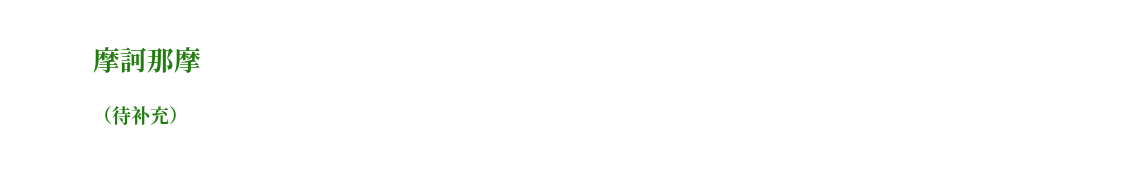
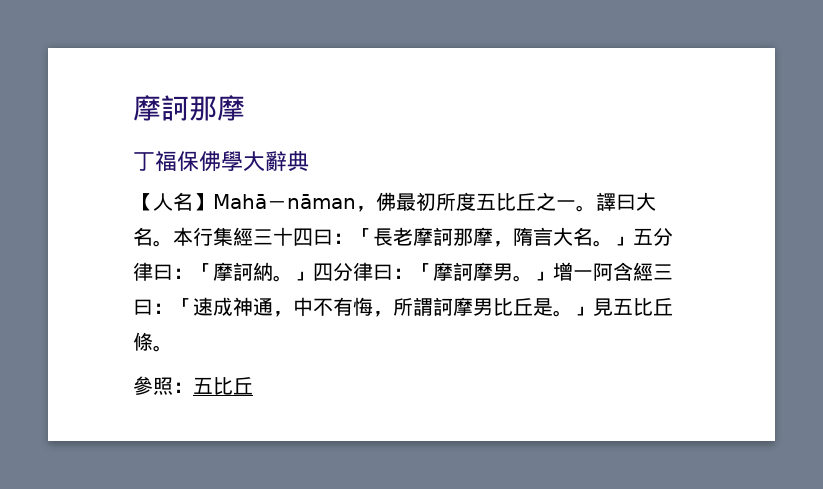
[93,106,188,125] （待补充） -> [133,151,309,172] [133,192,656,212] [133,227,673,247] [133,262,673,282] [133,297,673,317] [133,332,173,352] [133,376,253,395] 丁福保佛學大辭典 // 【人名】Mahā－nāman，佛最初所度五比丘之一。譯曰大名。本行集經三十四曰：「長老摩訶那摩，隋言大名。」五分律曰：「摩訶納。」四分律曰：「摩訶摩男。」增一阿含經三曰：「速成神通，中不有悔，所謂訶摩男比丘是。」見五比丘條。 // 參照：五比丘

